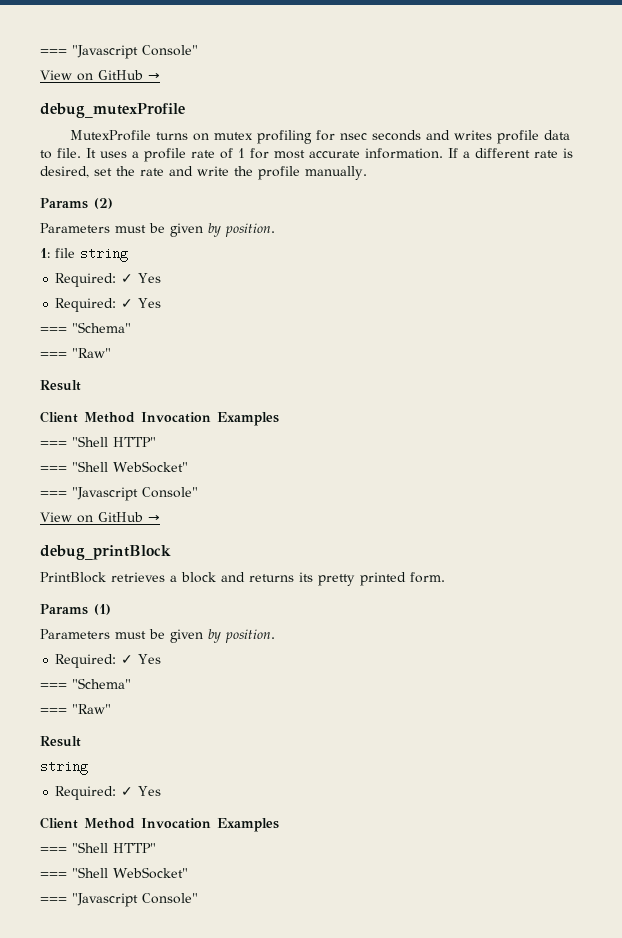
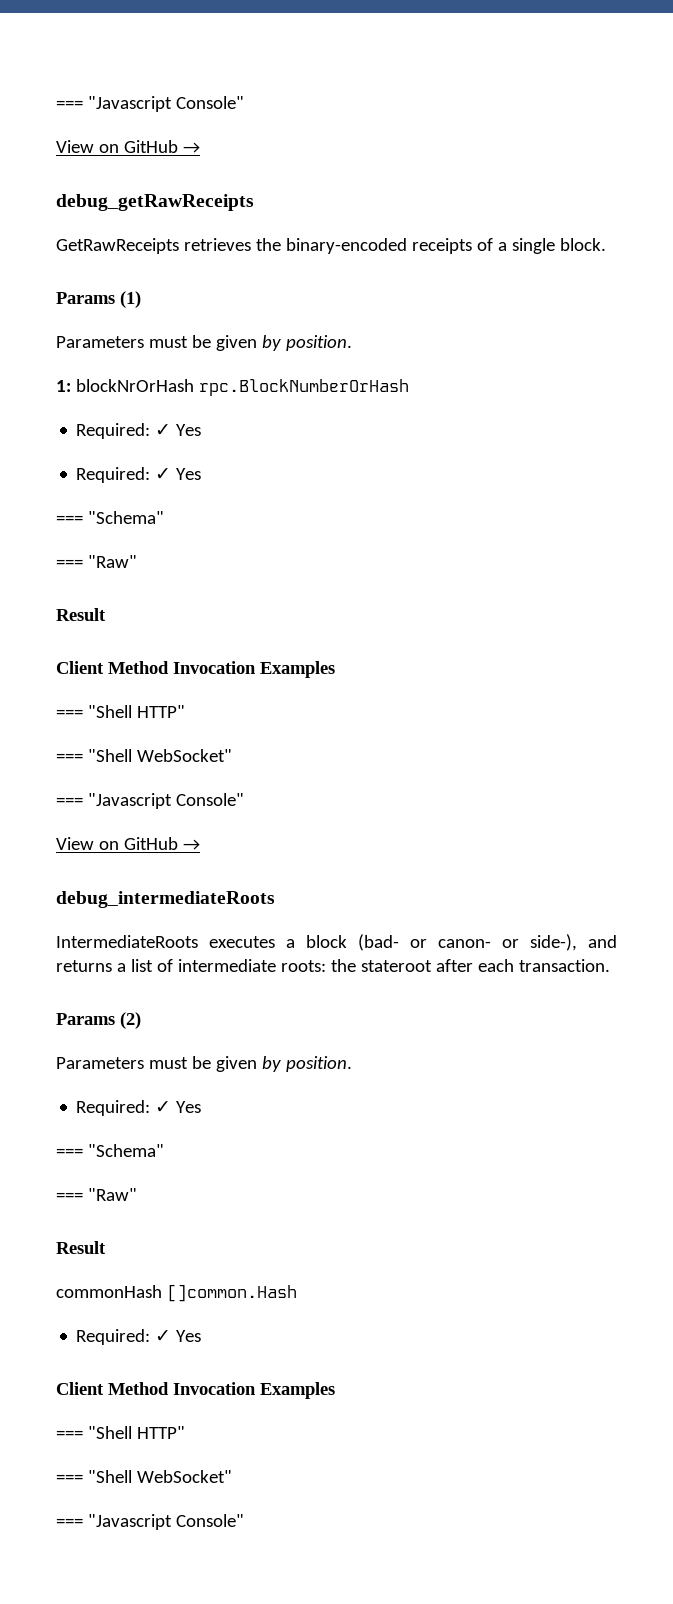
[40,45,198,59] [40,70,160,81] [40,103,185,118] [69,130,570,144] [40,148,573,162] [40,166,367,180] [40,198,113,209] === "Javascript Console" // View on GitHub → // debug_mutexProfile // MutexProfile turns on mutex profiling for nsec seconds and writes profile data to file. It uses a profile rate of 1 for most accurate information. If a different rate is desired, set the rate and write the profile manually. // Params (2) -> [56,96,244,112] [56,140,200,153] [56,194,254,211] [56,238,606,254] [56,291,141,308] === "Javascript Console" // View on GitHub → // debug_getRawReceipts // GetRawReceipts retrieves the binary-encoded receipts of a single block. // Params (1)
[55,248,128,262] file string -> [75,379,409,396] blockNrOrHash rpc.BlockNumberOrHash
[40,545,171,560] [40,572,445,586] [40,604,111,615] debug_printBlock // PrintBlock retrieves a block and returns its pretty printed form. // Params (1) -> [56,891,275,908] [56,934,617,951] [56,959,610,972] [56,1012,141,1029] debug_intermediateRoots // IntermediateRoots executes a block (bad- or canon- or side-), and returns a list of intermediate roots: the stateroot after each transaction. // Params (2)
[40,762,88,775] string -> [56,1284,297,1302] commonHash []common.Hash

